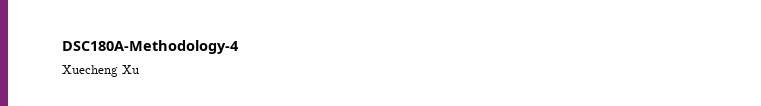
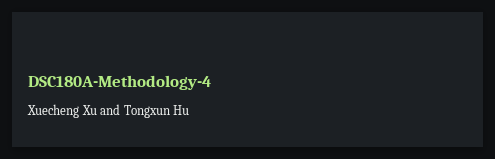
(139, 69) none -> [100,104,190,118] and Tongxun Hu

